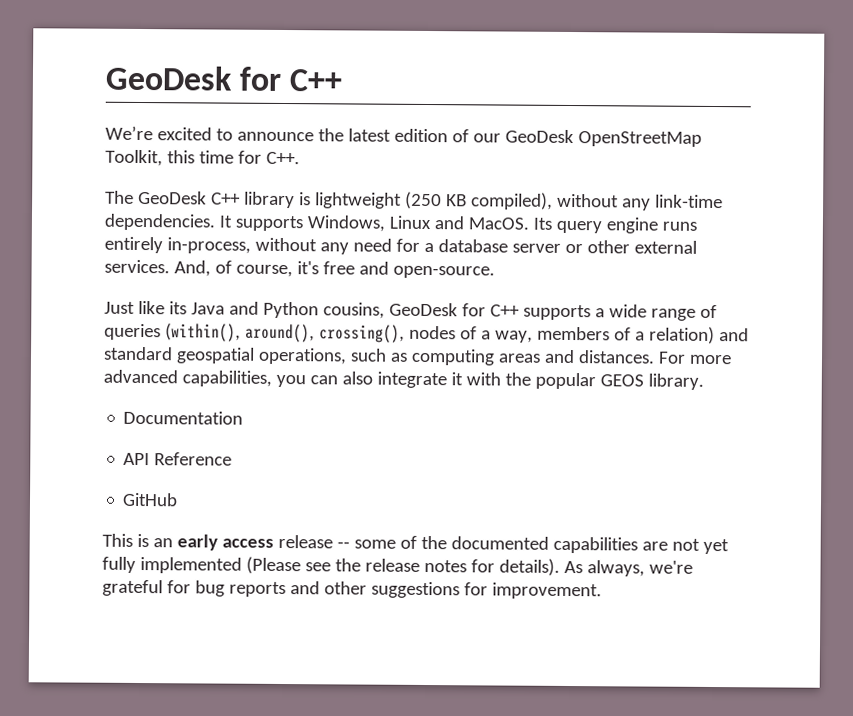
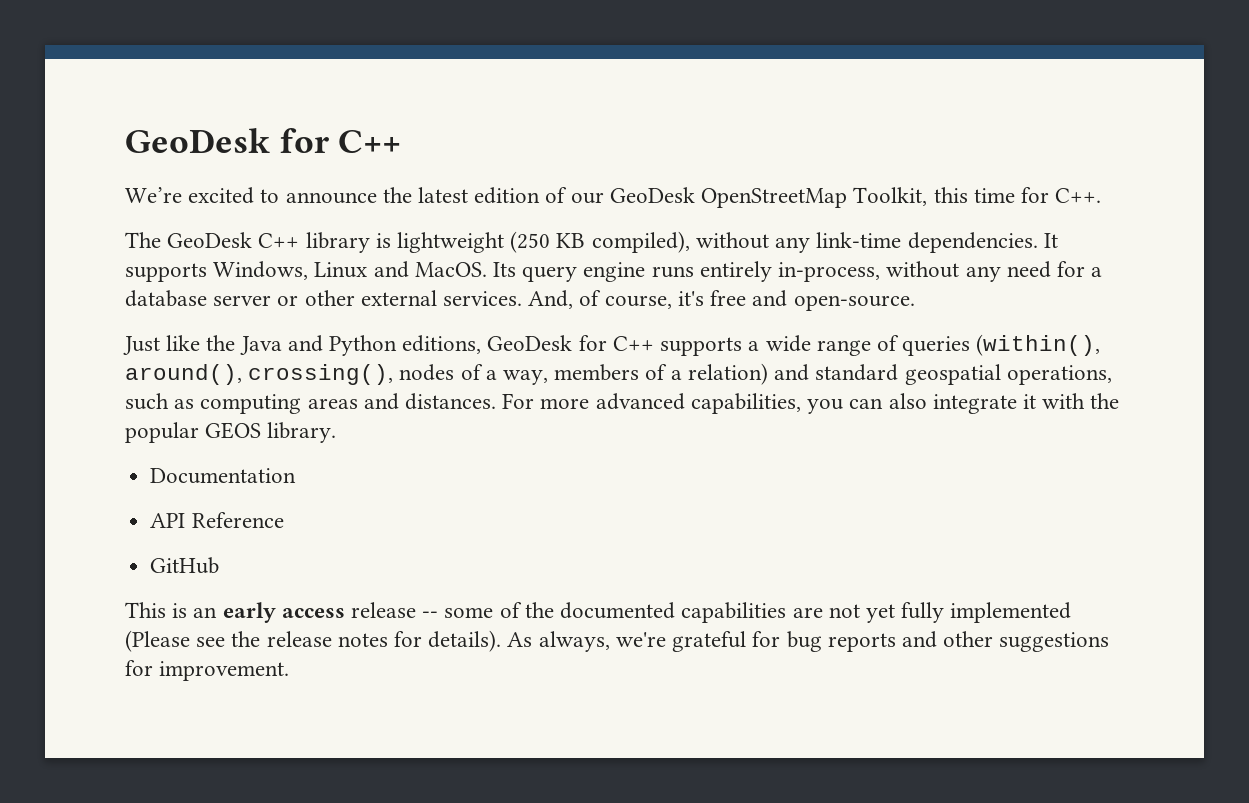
[168,301,187,315] its -> [206,335,236,351] the
[322,302,385,319] cousins, -> [402,335,482,354] editions,

